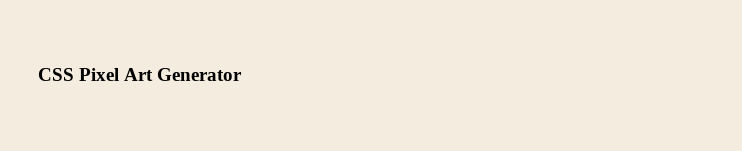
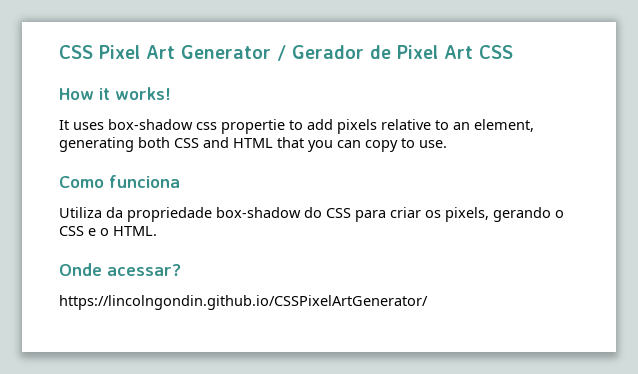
(243, 74) none -> [277,45,513,61] [59,87,171,100] [59,119,534,134] [59,137,447,152] [59,175,180,188] [59,207,564,222] [59,226,157,236] [59,263,181,276] [59,295,428,310] / Gerador de Pixel Art CSS // How it works! // It uses box-shadow css propertie to add pixels relative to an element, generating both CSS and HTML that you can copy to use. // Como funciona // Utiliza da propriedade box-shadow do CSS para criar os pixels, gerando o CSS e o HTML. // Onde acessar? // https://lincolngondin.github.io/CSSPixelArtGenerator/

